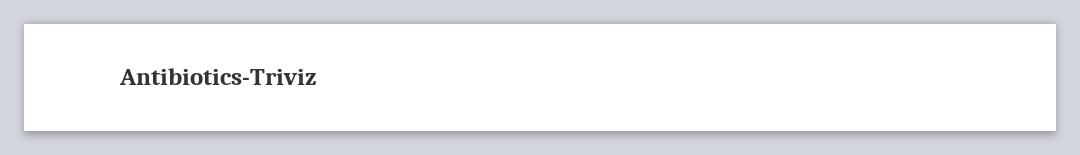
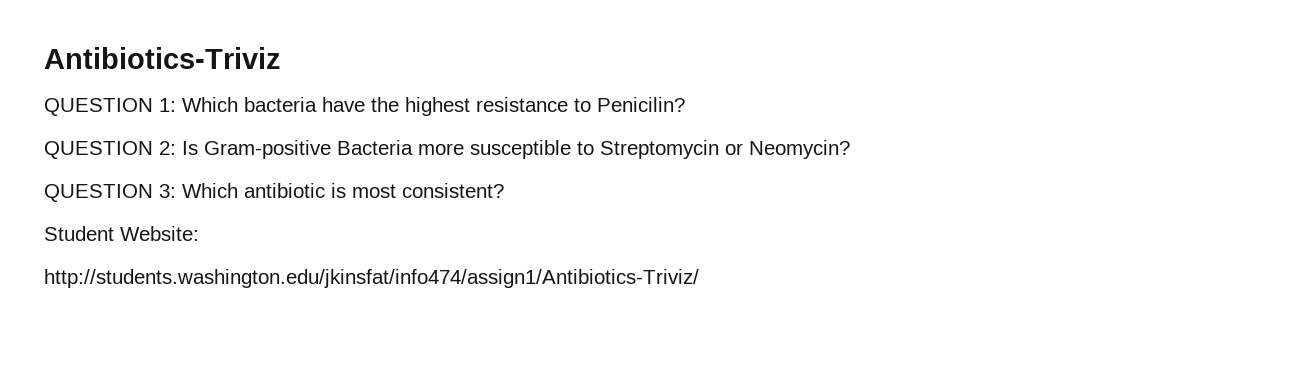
(317, 76) none -> [44,97,685,116] [44,140,850,159] [44,183,504,202] [44,226,199,241] [44,269,699,288] // QUESTION 1: Which bacteria have the highest resistance to Penicilin? // QUESTION 2: Is Gram-positive Bacteria more susceptible to Streptomycin or Neomycin? // QUESTION 3: Which antibiotic is most consistent? // Student Website: // http://students.washington.edu/jkinsfat/info474/assign1/Antibiotics-Triviz/

